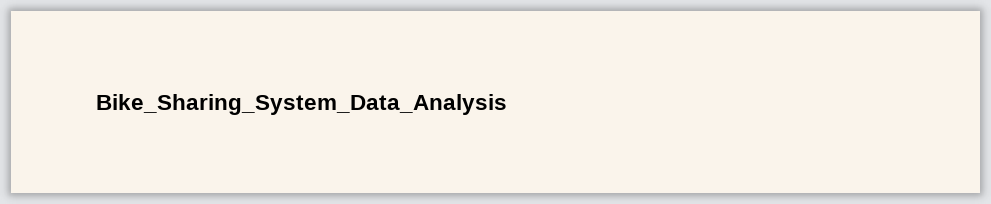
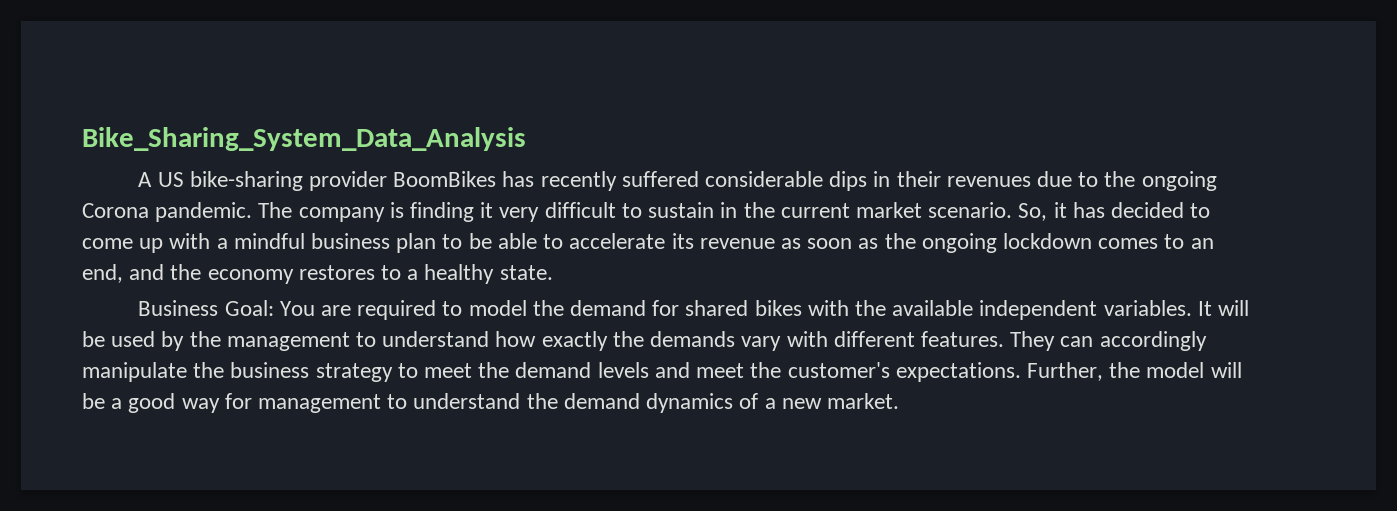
(507, 104) none -> [138,171,1217,191] [82,202,1211,222] [82,233,1214,253] [82,264,553,284] [138,300,1250,320] [82,331,1207,351] [82,362,1242,382] [82,393,899,413] // A US bike-sharing provider BoomBikes has recently suffered considerable dips in their revenues due to the ongoing Corona pandemic. The company is finding it very difficult to sustain in the current market scenario. So, it has decided to come up with a mindful business plan to be able to accelerate its revenue as soon as the ongoing lockdown comes to an end, and the economy restores to a healthy state. // Business Goal: You are required to model the demand for shared bikes with the available independent variables. It will be used by the management to understand how exactly the demands vary with different features. They can accordingly manipulate the business strategy to meet the demand levels and meet the customer's expectations. Further, the model will be a good way for management to understand the demand dynamics of a new market.

